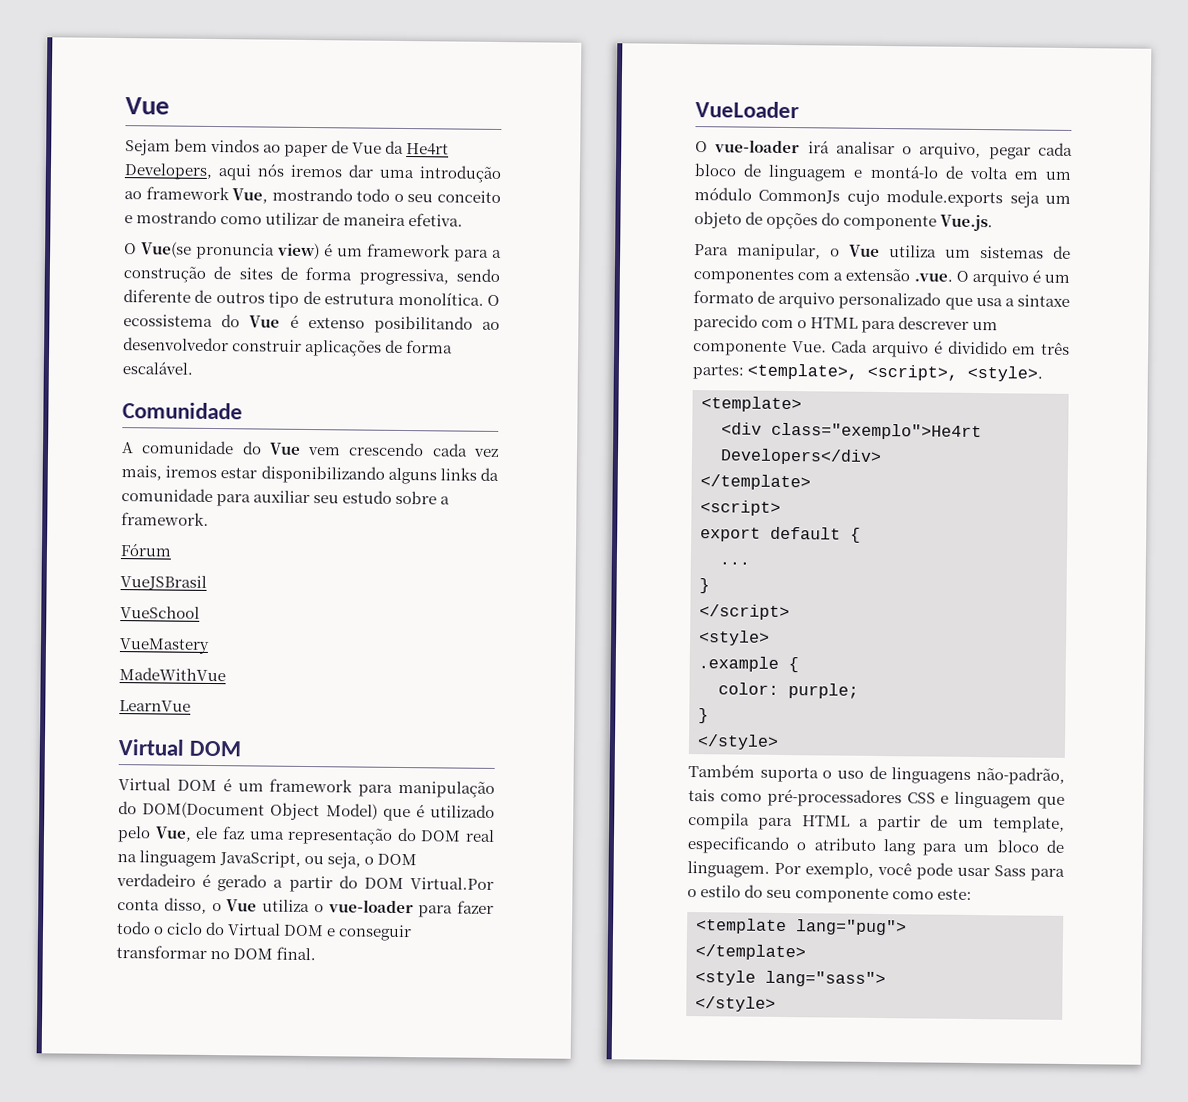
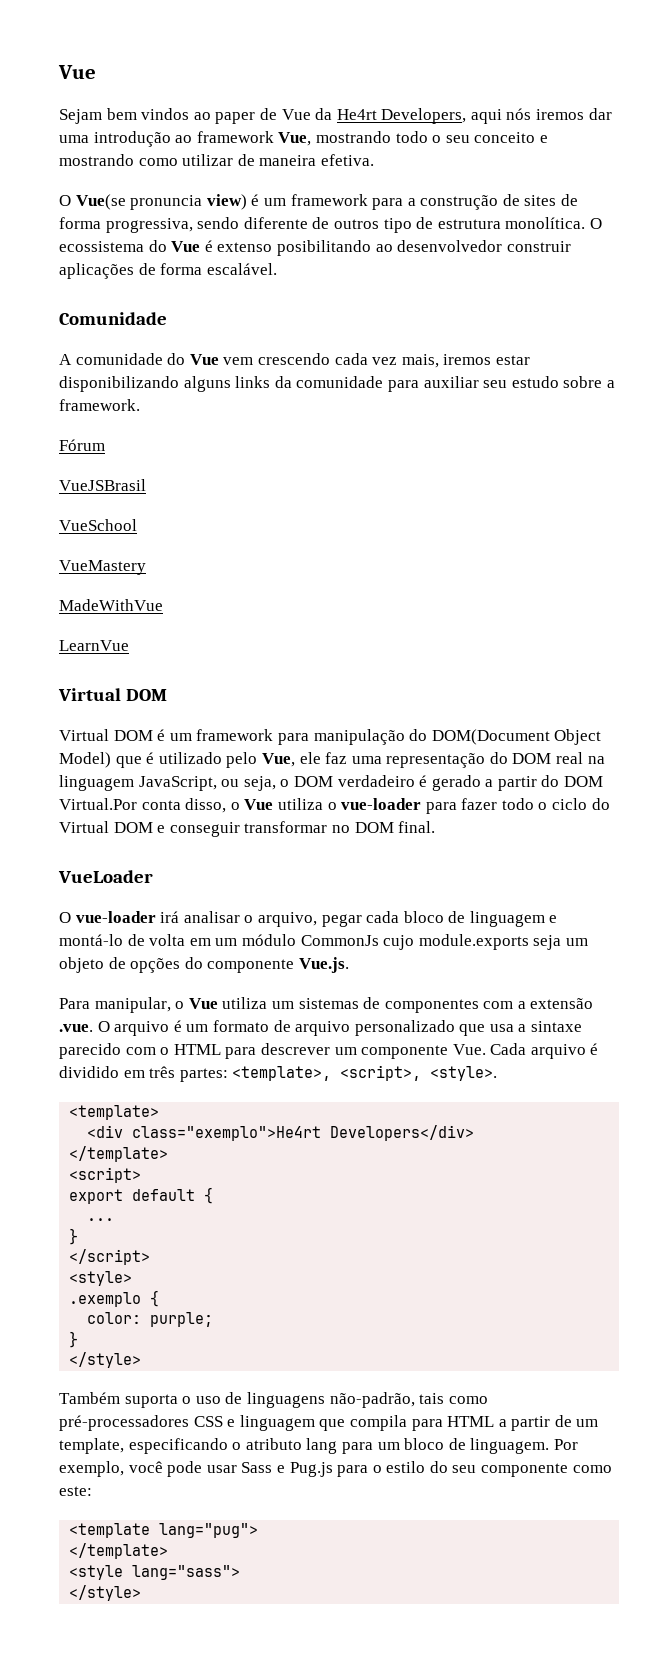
[698,656,779,672] .example -> [69,1292,142,1307] .exemplo
(1026, 871) none -> [276,1462,333,1477] e Pug.js

